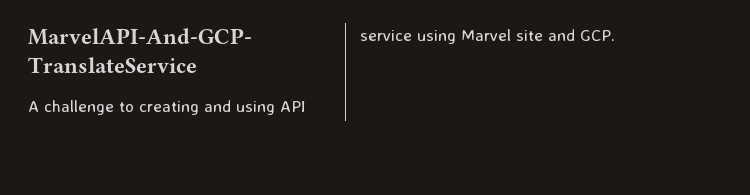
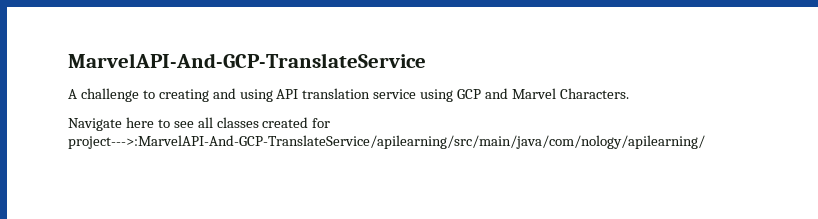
(306, 106) none -> [302,88,371,99] translation
[461,29,615,41] Marvel site and GCP. -> [457,88,629,99] [68,117,331,131] [68,135,705,149] GCP and Marvel Characters. // Navigate here to see all classes created for project--->:MarvelAPI-And-GCP-TranslateService/apilearning/src/main/java/com/nology/apilearning/

